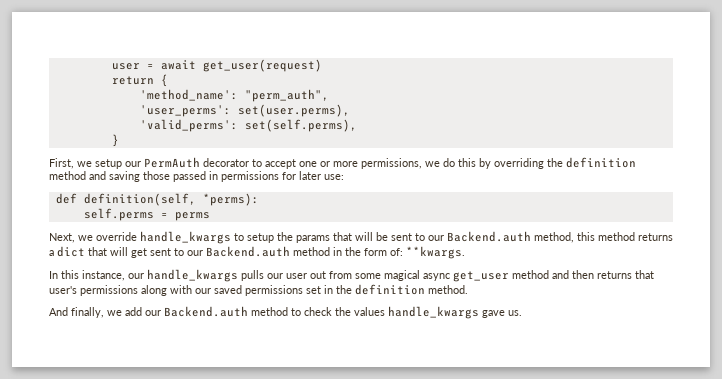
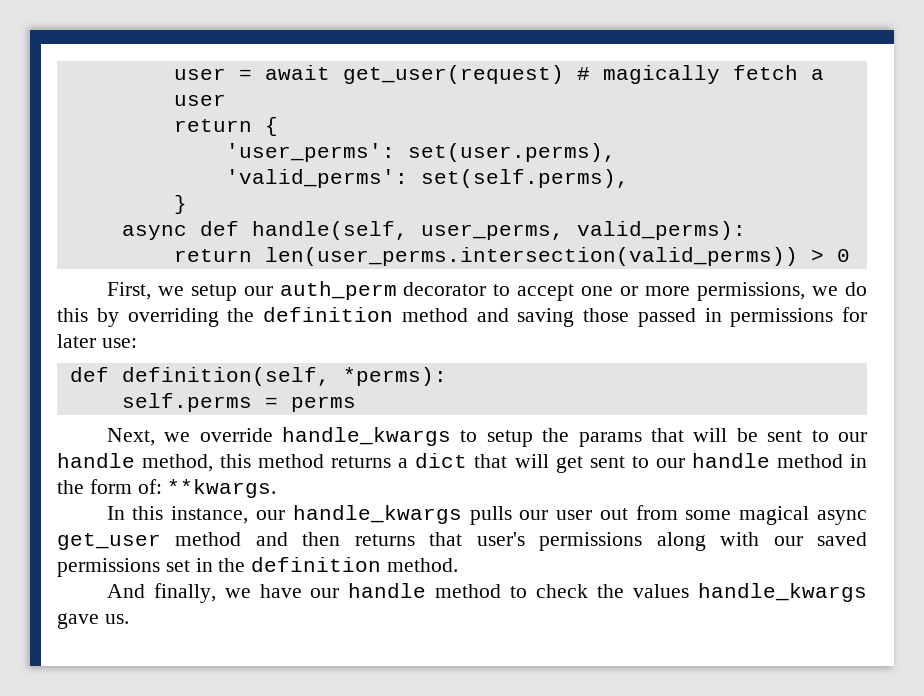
(322, 65) none -> [576,65,824,84] [173,94,226,106] # magically fetch a user
[139,89,329,102] // 'method_name': "perm_auth", -> (278, 126) none
(119, 140) none -> [121,221,746,240] [173,247,850,266] // async def handle(self, user_perms, valid_perms): // return len(user_perms.intersection(valid_perms)) > 0
[144,157,200,168] PermAuth -> [279,281,397,300] auth_perm
[447,231,531,242] Backend.auth -> [57,453,135,468] handle
[206,246,290,257] Backend.auth -> [691,453,770,468] handle
[125,306,248,317] add our Backend.auth -> [259,583,427,598] have our handle

